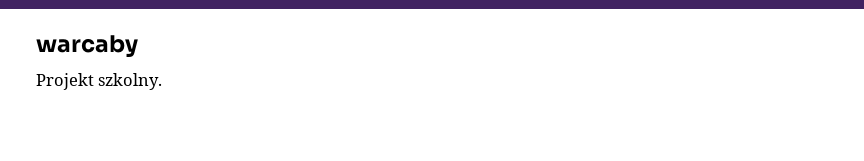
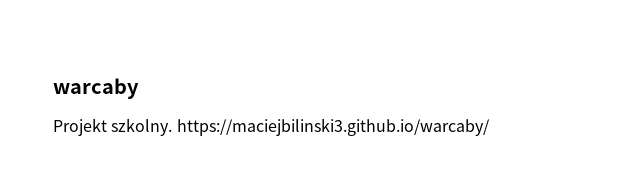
(163, 81) none -> [176,118,490,136] https://maciejbilinski3.github.io/warcaby/

